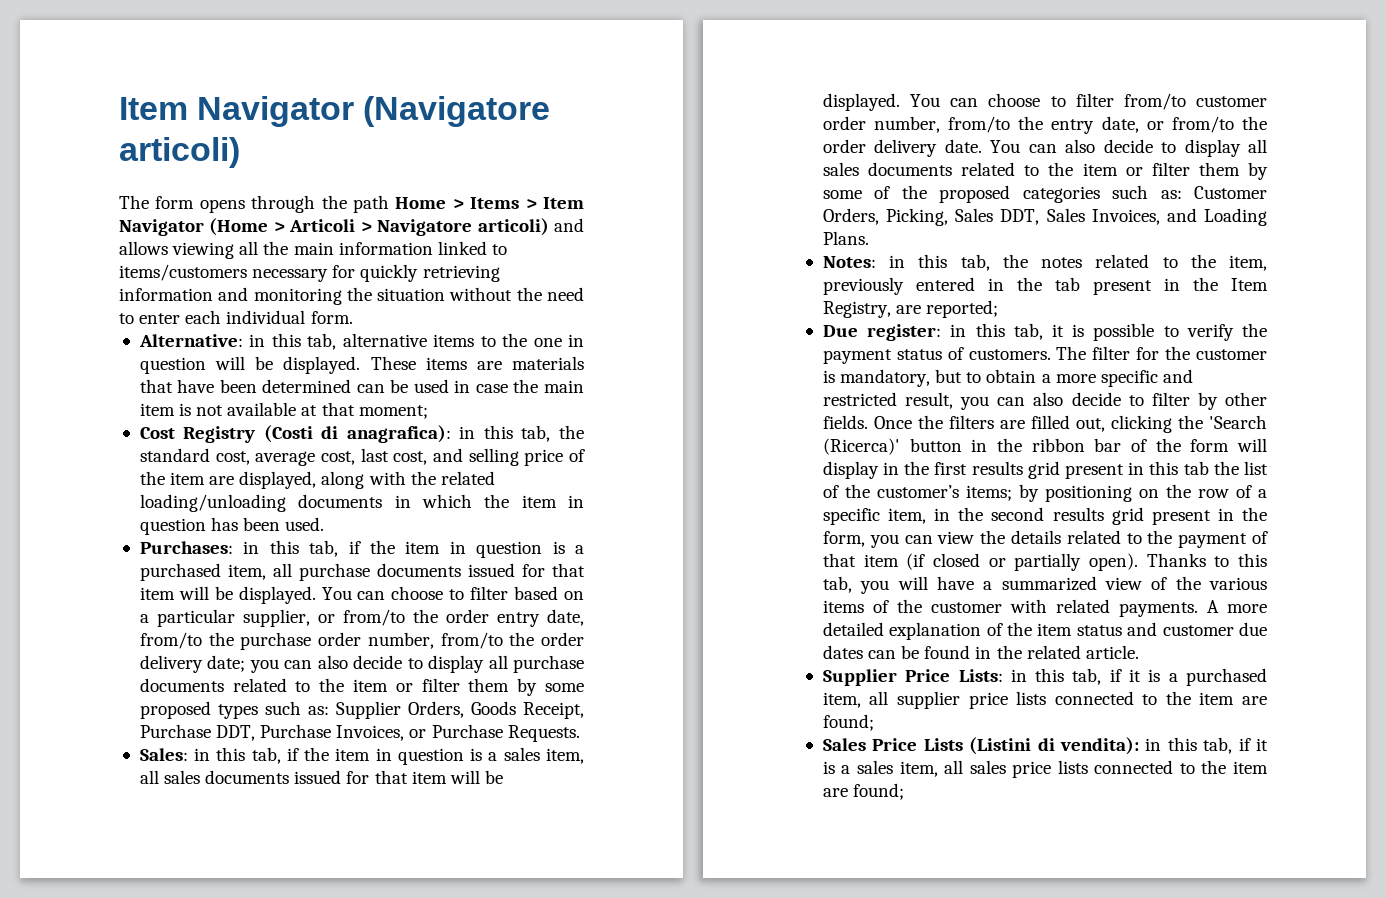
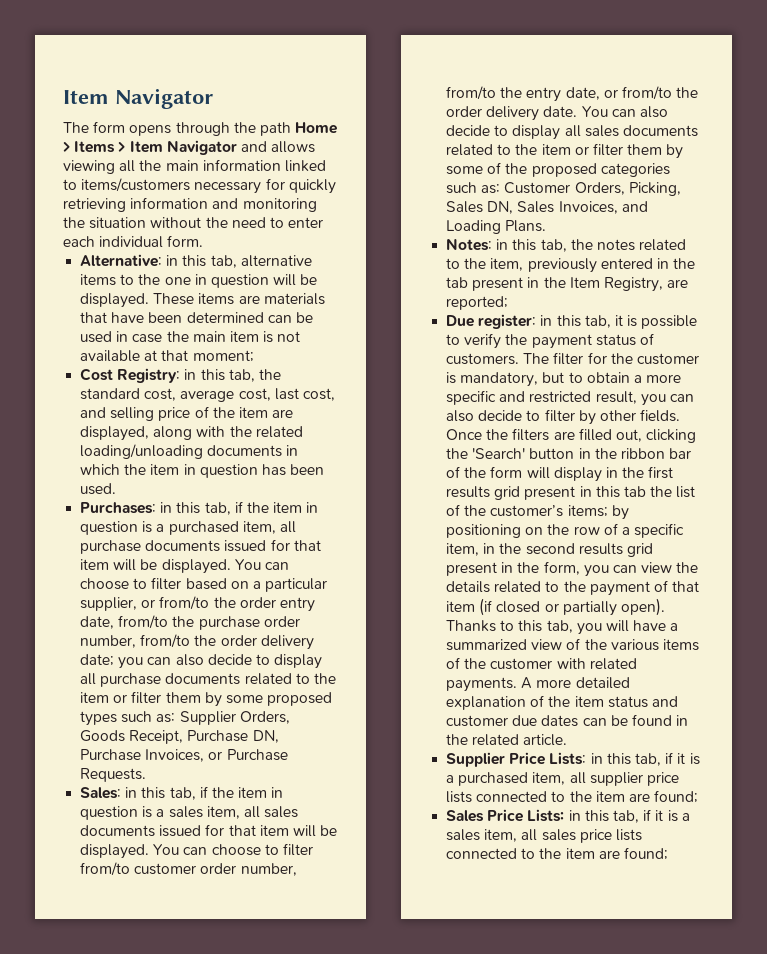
[119,96,551,127] [119,137,240,168] Item Navigator (Navigatore articoli) -> [63,88,213,109] Item Navigator
[209,218,549,236] (Home > Articoli > Navigatore articoli) -> (237, 147) none
[183,425,451,443] Registry (Costi di anagrafica): -> [117,368,181,383] Registry:
[216,725,256,741] DDT, -> [252,730,279,743] DN,
[1000,209,1040,225] DDT, -> [487,201,514,214] DN,
[1209,415,1267,429] [822,438,900,455] 'Search (Ricerca)' -> [472,448,526,459] 'Search'
[923,737,1139,755] Lists (Listini di vendita): -> [527,809,565,822] Lists:

